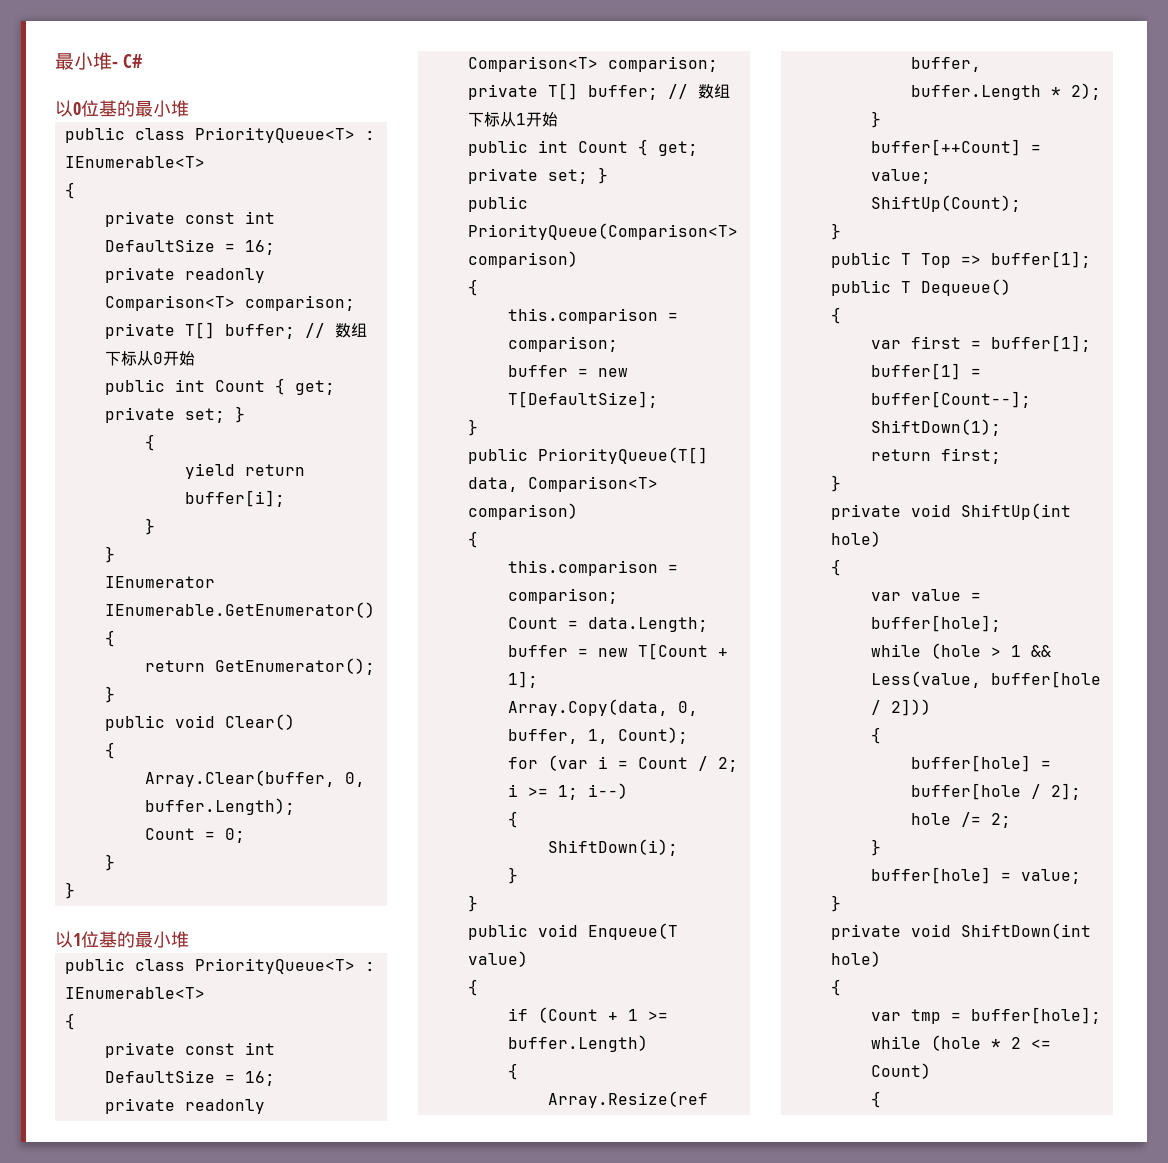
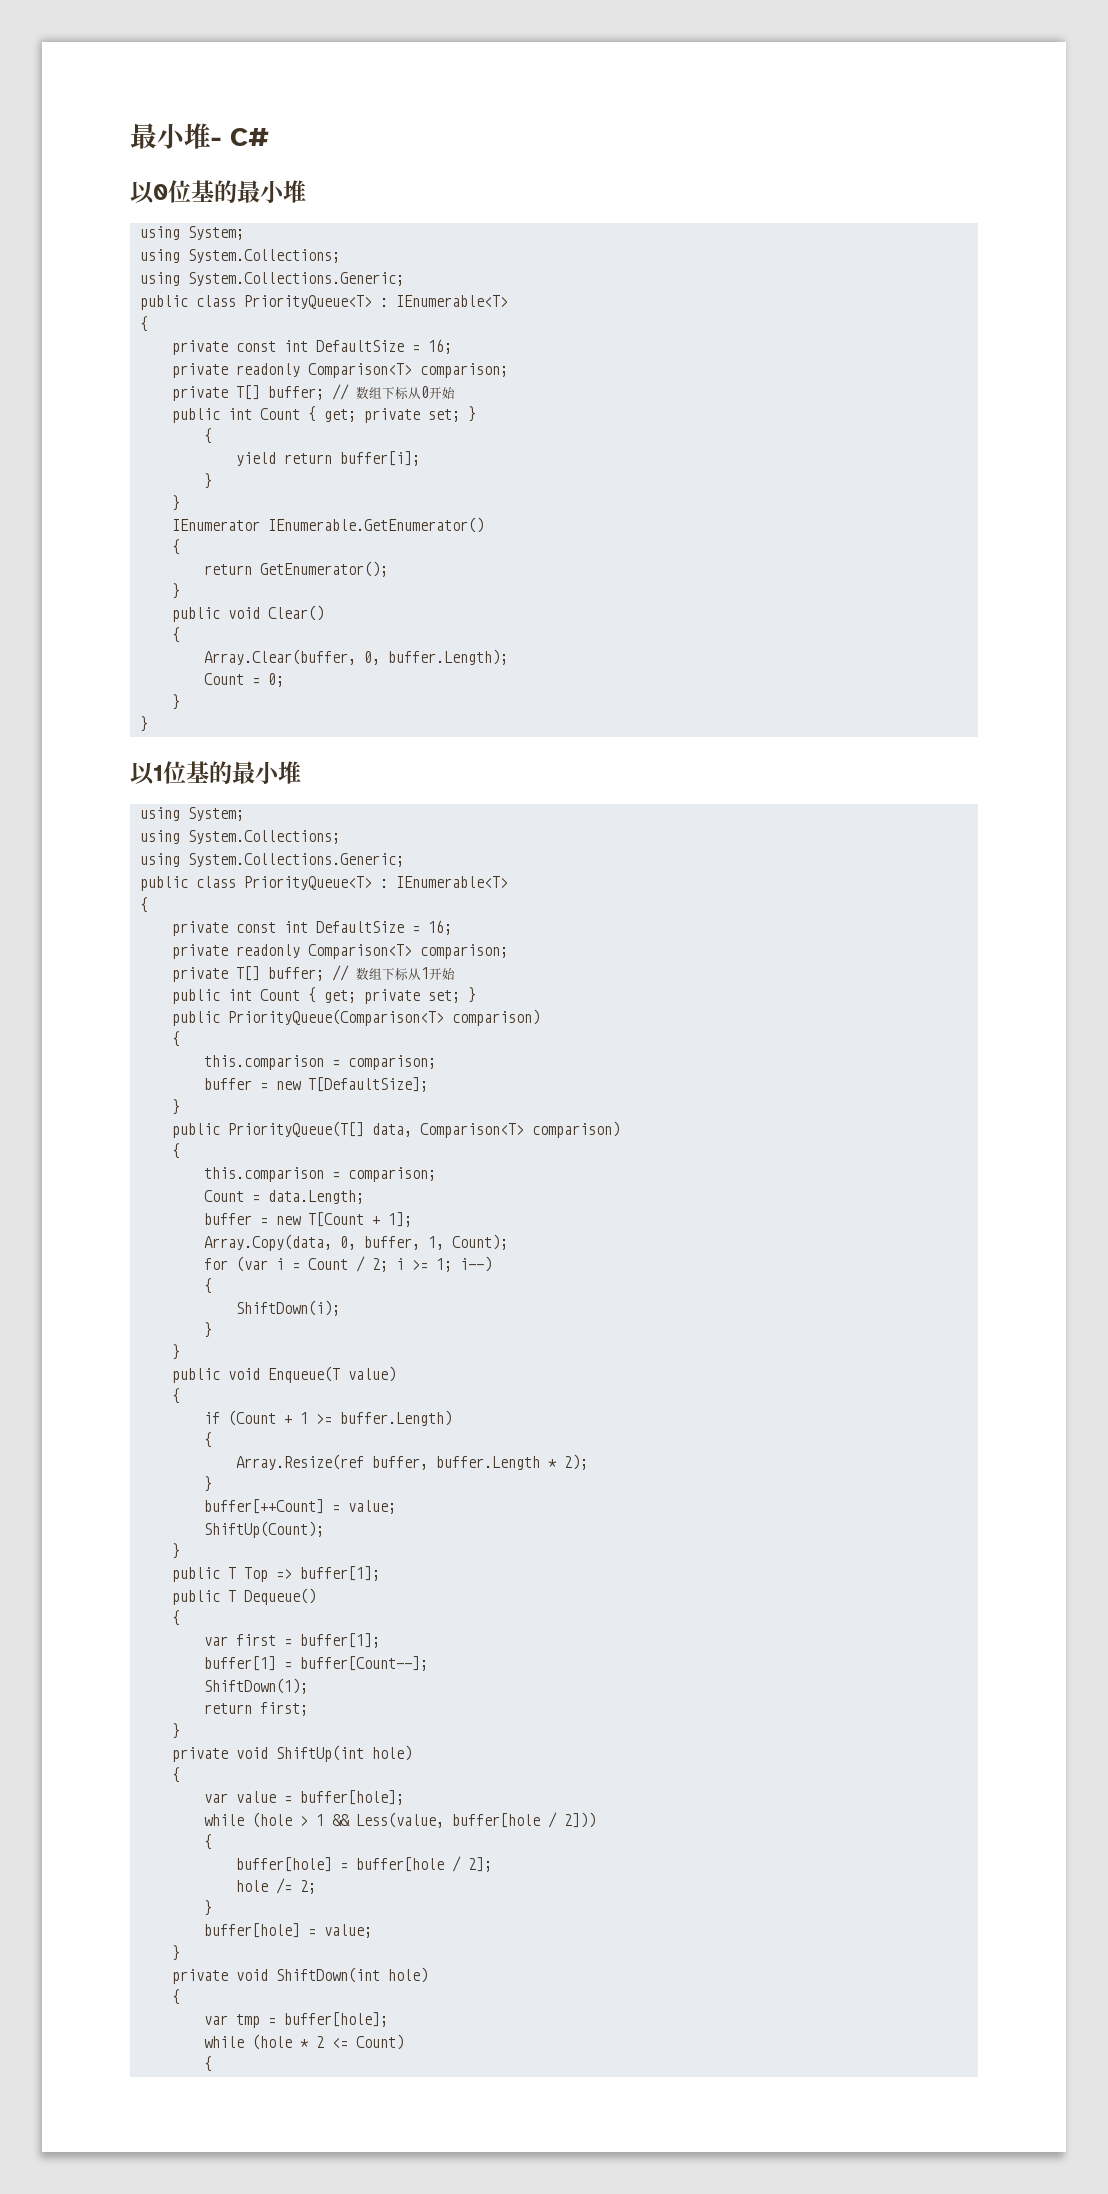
(189, 108) none -> [140,226,245,240] [140,249,341,263] [140,272,405,286] // using System; // using System.Collections; // using System.Collections.Generic;
(189, 939) none -> [140,807,245,821] [140,830,341,844] [140,853,405,867] // using System; // using System.Collections; // using System.Collections.Generic;

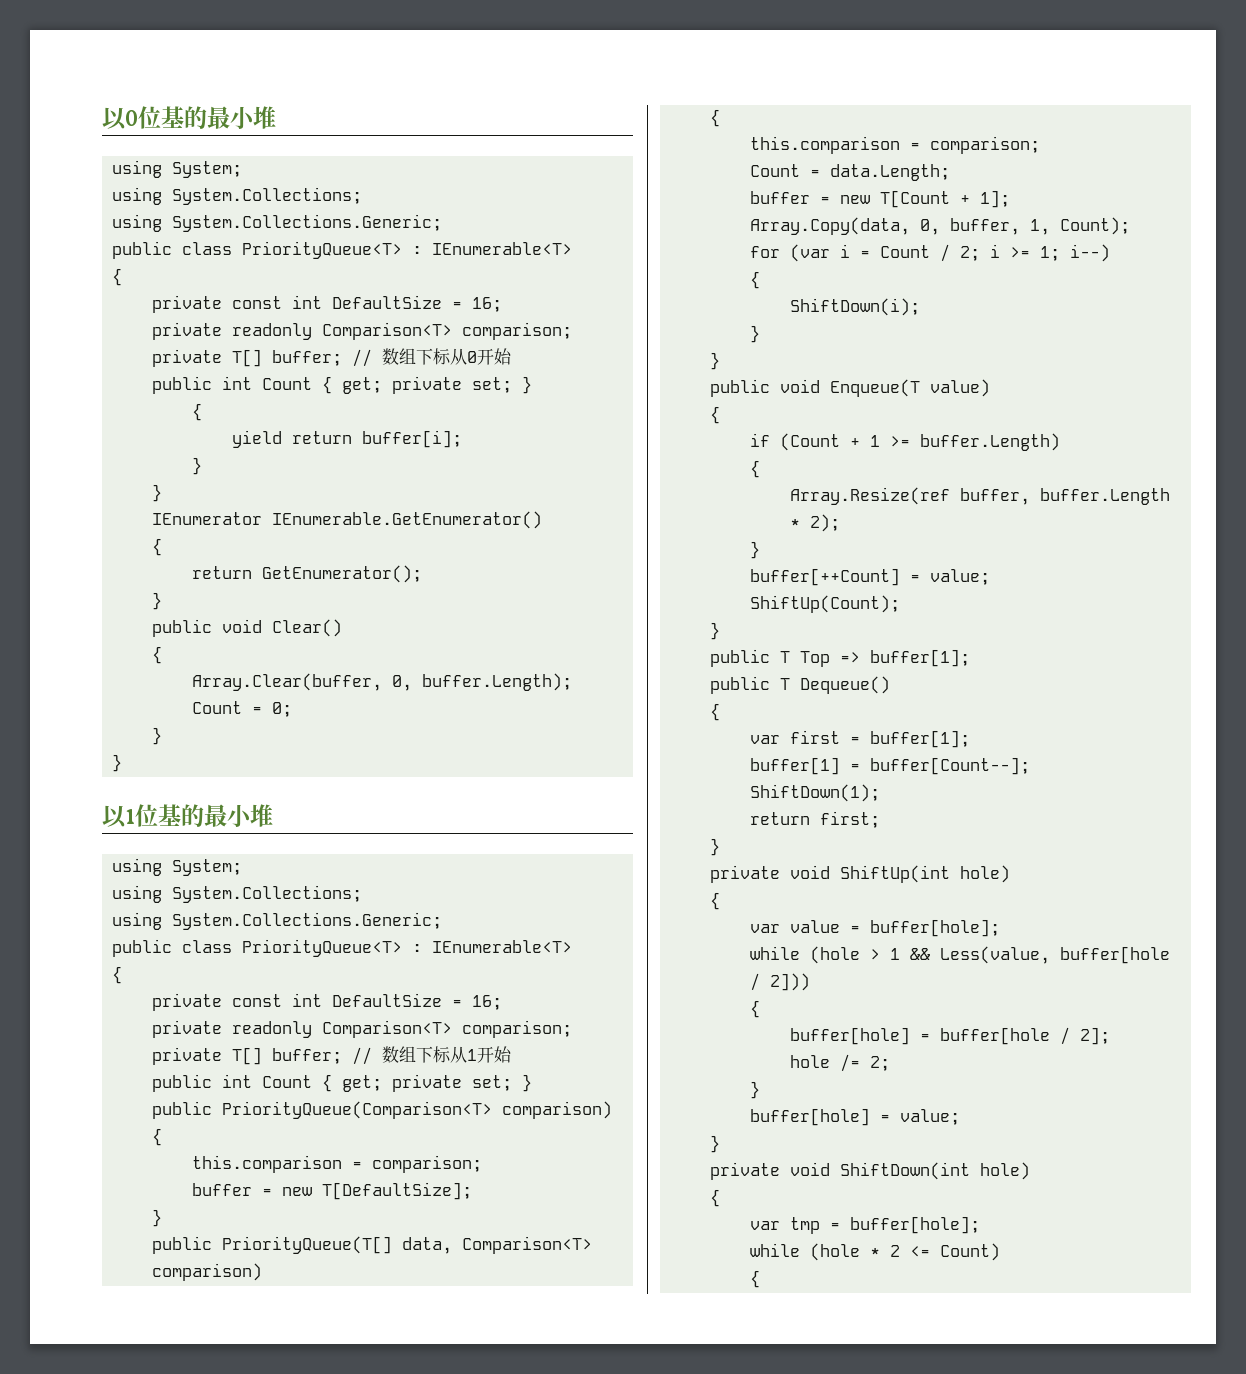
[130,123,269,149] 最小堆- C# // -> (102, 118) none

